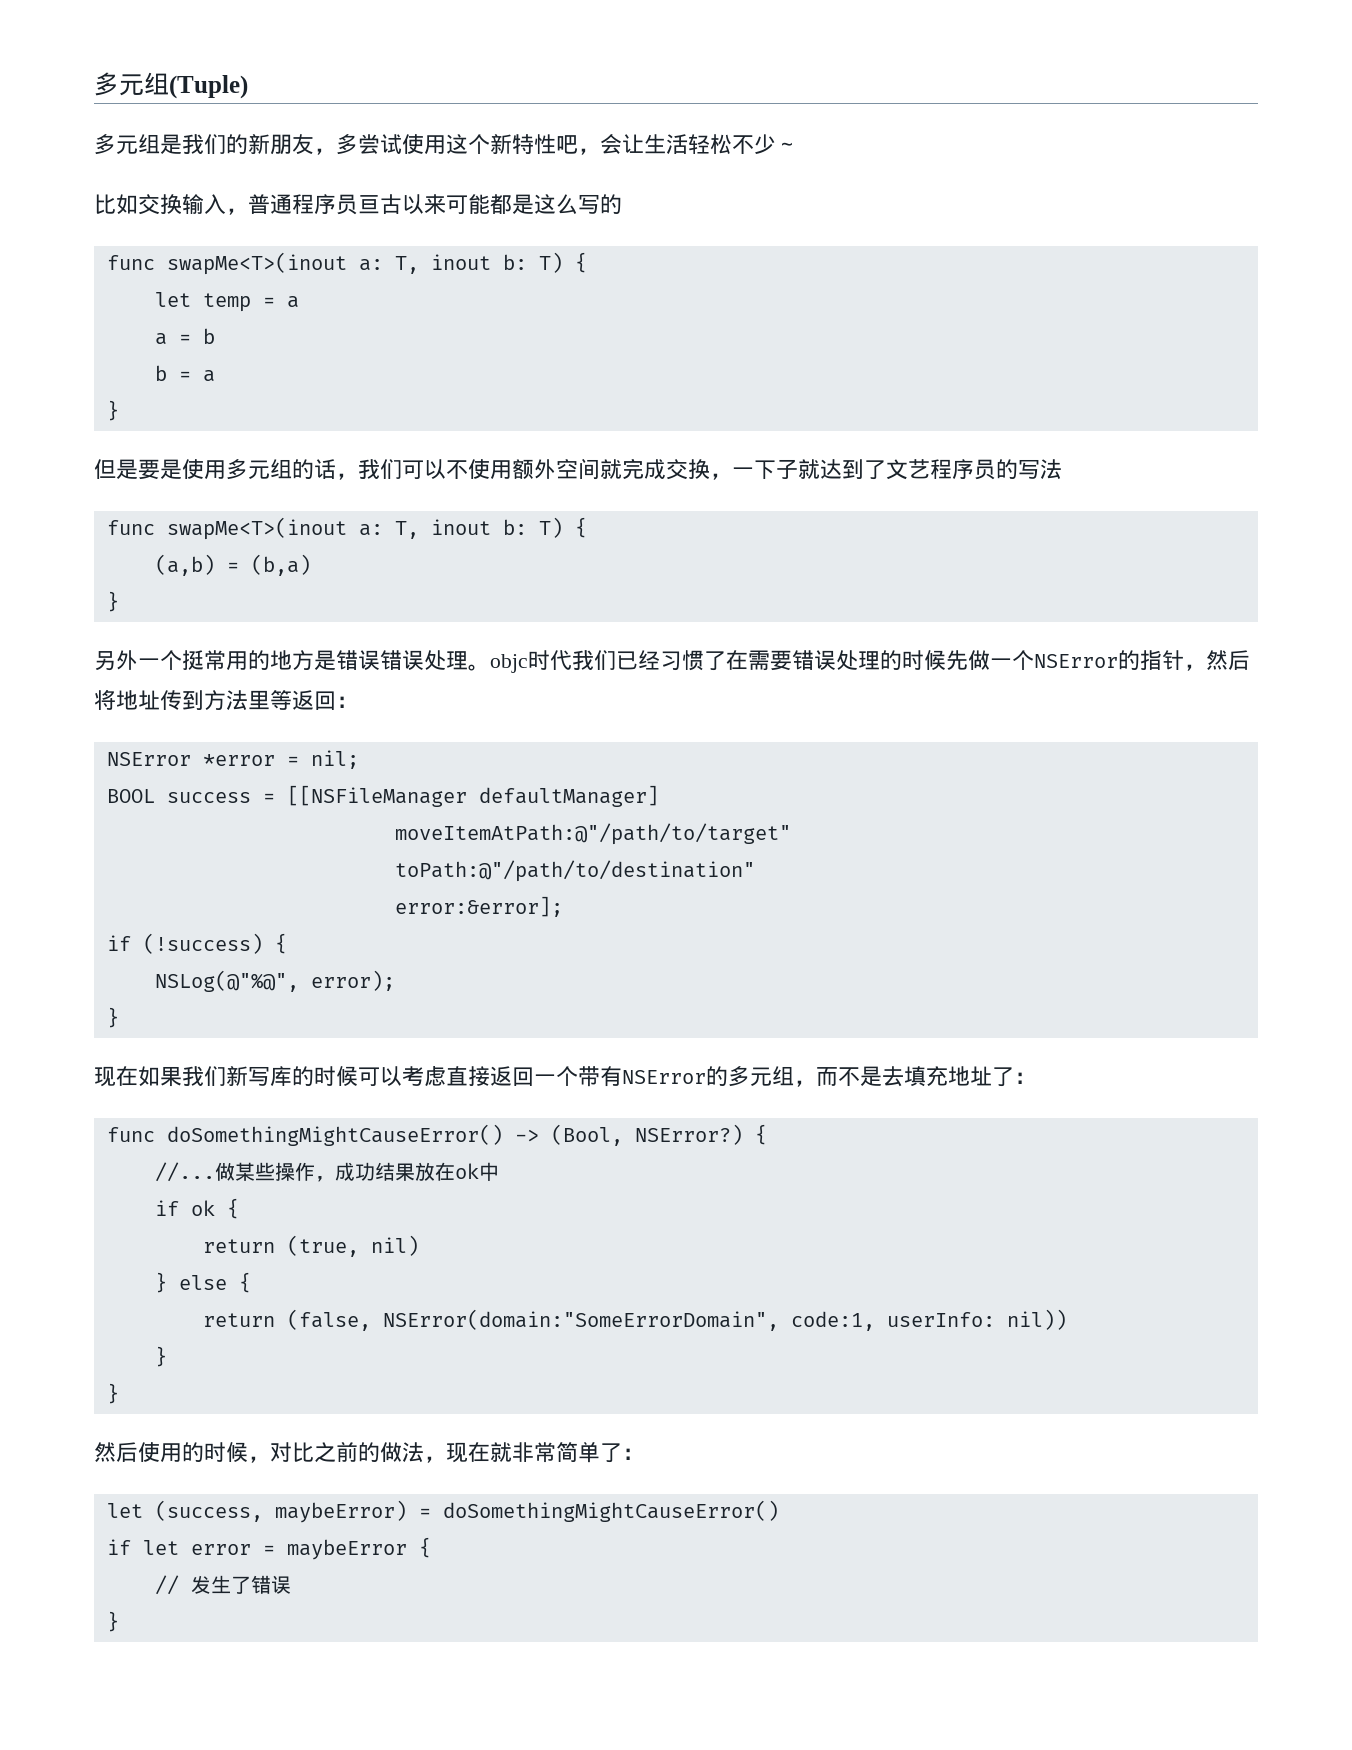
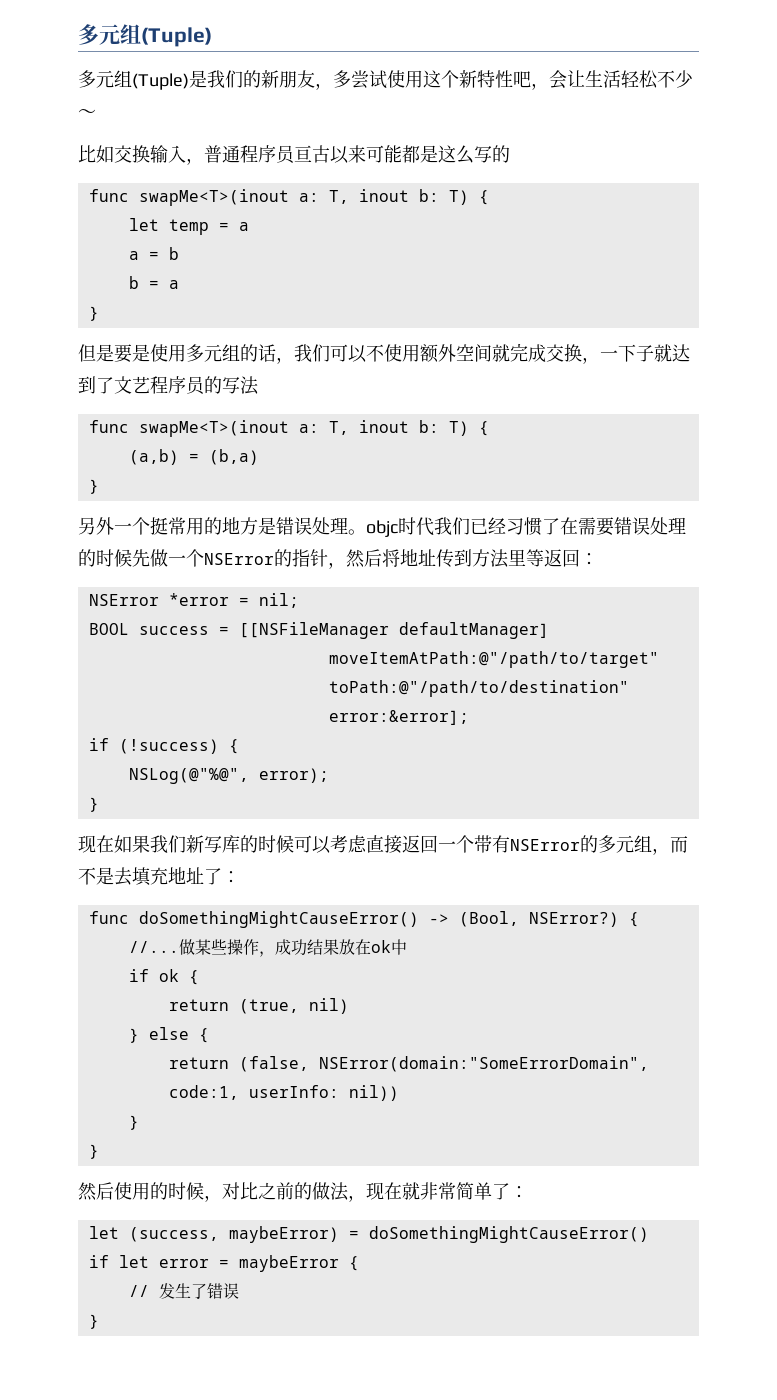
(160, 144) none -> [132,73,189,90] (Tuple)
[380,650,424,670] 错误 -> (312, 526) none

